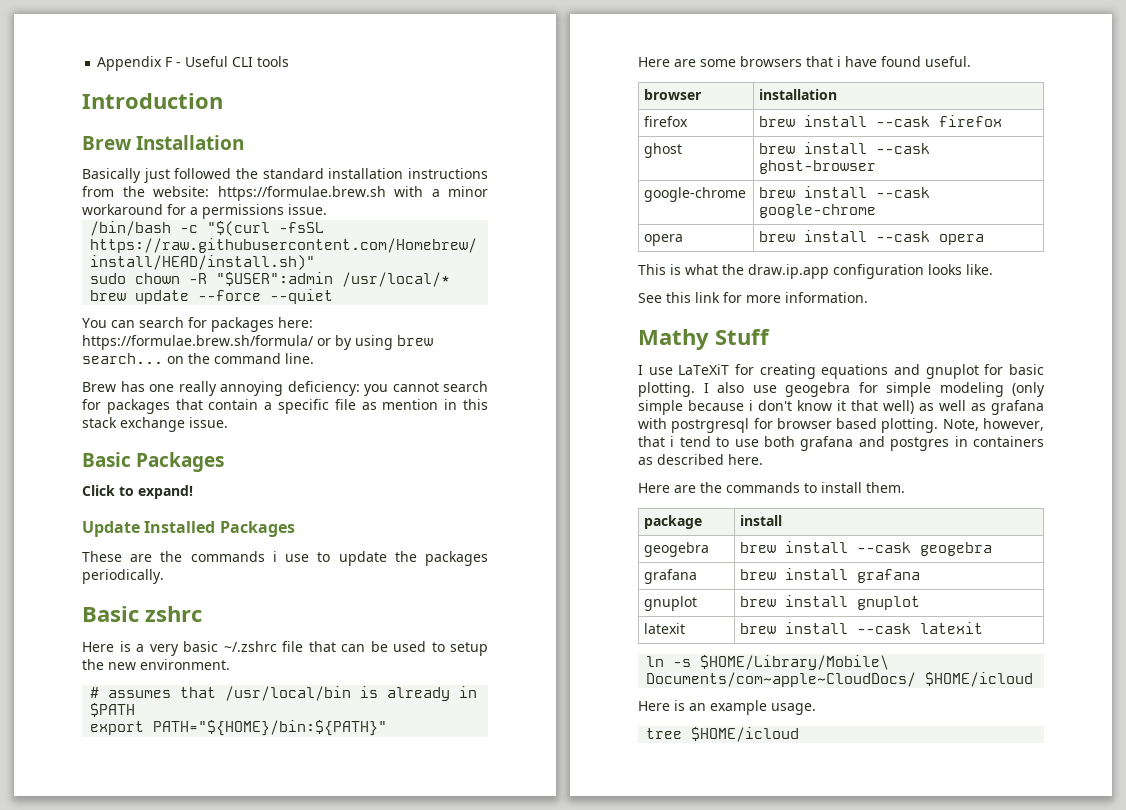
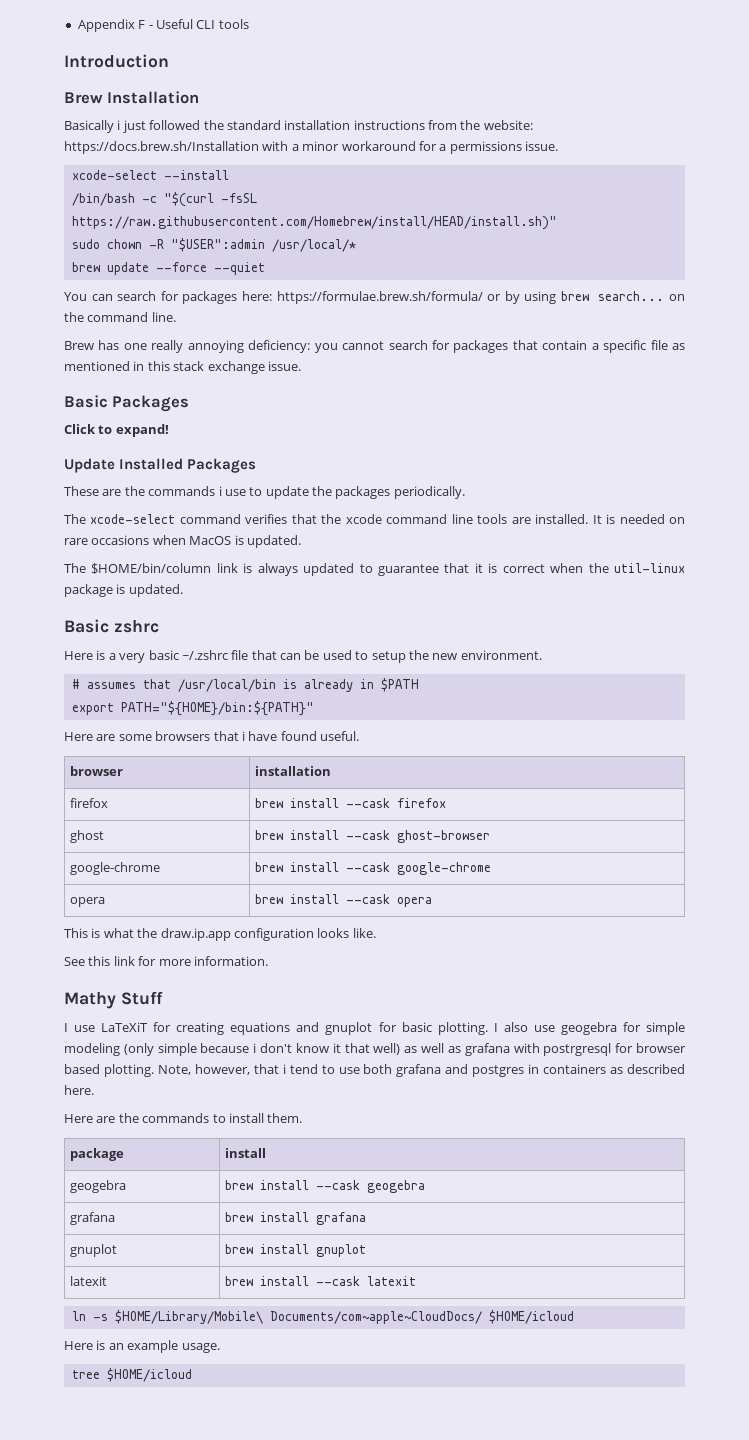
(141, 175) none -> [117,120,121,130] i
[217,186,386,201] https://formulae.brew.sh -> [64,141,259,154] https://docs.brew.sh/Installation
(327, 209) none -> [71,170,229,180] // xcode-select --install
[382,399,439,410] mention -> [64,361,130,371] mentioned
(164, 576) none -> [64,514,685,524] [64,535,301,548] [64,563,686,576] [64,584,183,597] // The xcode-select command verifies that the xcode command line tools are installed. It is needed on rare occasions when MacOS is updated. // The $HOME/bin/column link is always updated to guarantee that it is correct when the util-linux package is updated.

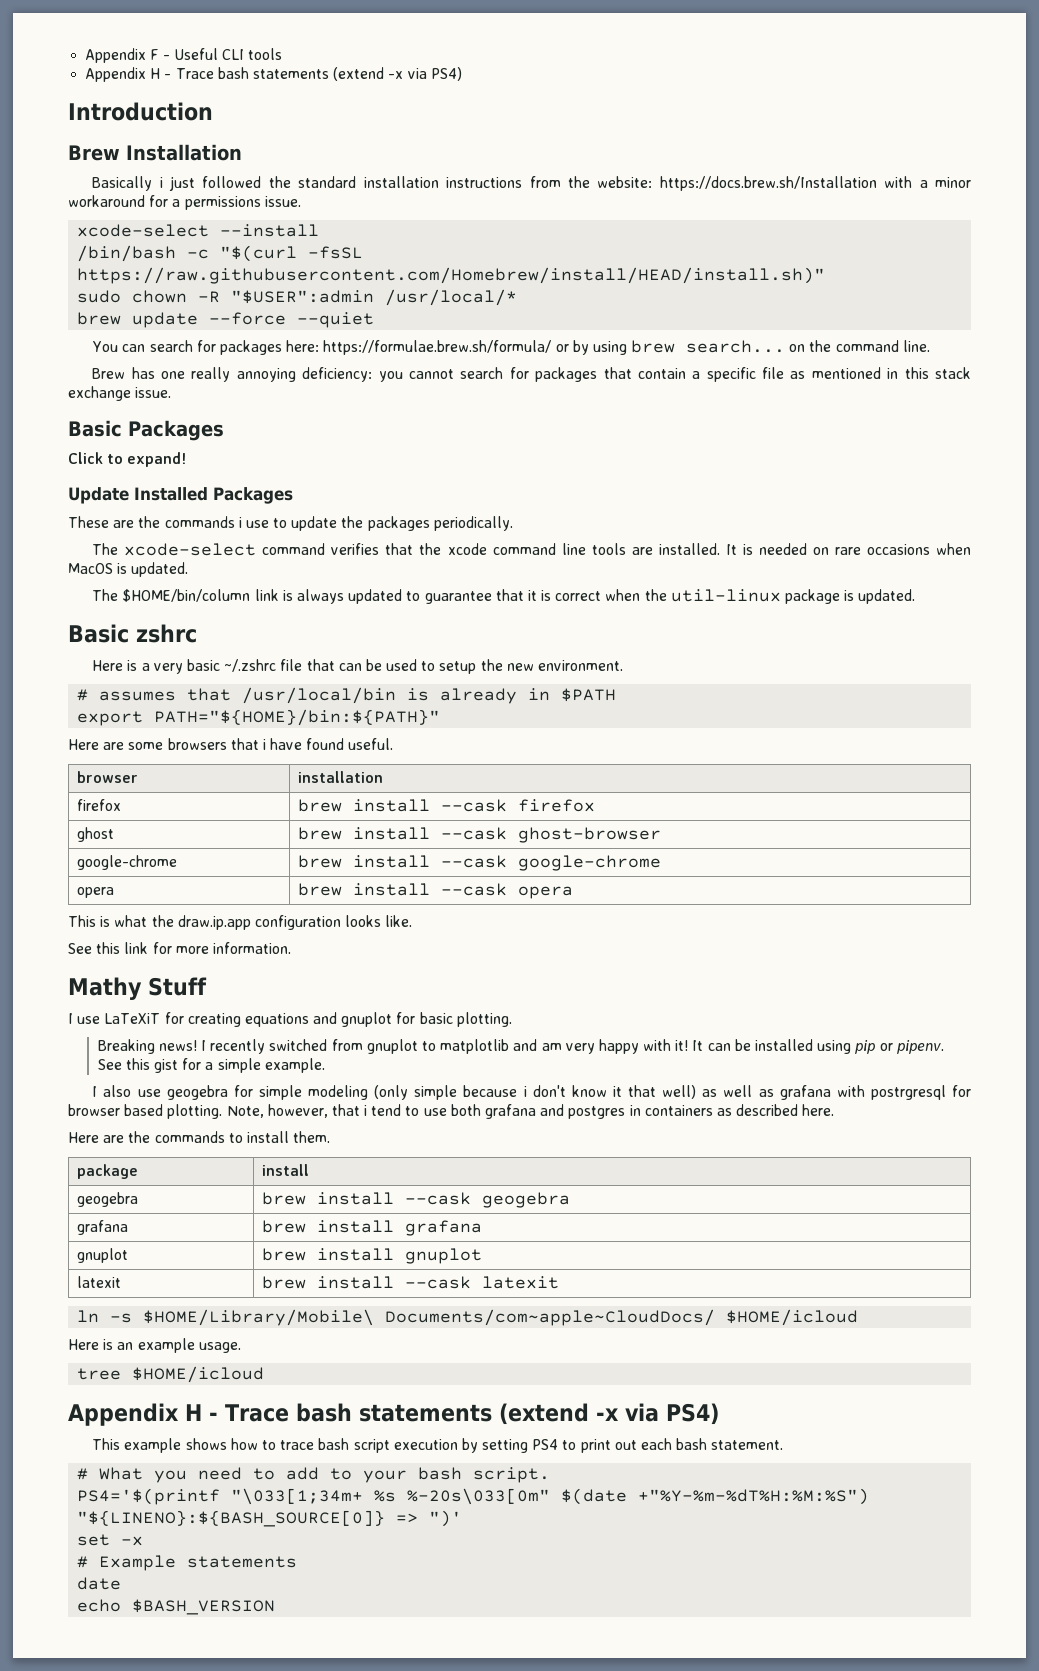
(249, 24) none -> [85,67,462,82] // Appendix H - Trace bash statements (extend -x via PS4)
(488, 1028) none -> [97,1039,944,1054] [97,1058,325,1073] // Breaking news! I recently switched from gnuplot to matplotlib and am very happy with it! It can be installed using pip or pipenv. See this gist for a simple example. //
(192, 1375) none -> [68,1403,719,1426] [92,1438,784,1453] [77,1467,551,1483] [77,1488,870,1505] [77,1510,463,1527] [77,1534,144,1546] [77,1555,298,1571] [77,1577,122,1590] [77,1599,276,1615] // Appendix H - Trace bash statements (extend -x via PS4) // This example shows how to trace bash script execution by setting PS4 to print out each bash statement. // # What you need to add to your bash script. // PS4='$(printf "\033[1;34m+ %s %-20s\033[0m" $(date +"%Y-%m-%dT%H:%M:%S") "${LINENO}:${BASH_SOURCE[0]} => ")' // set -x // # Example statements // date // echo $BASH_VERSION

